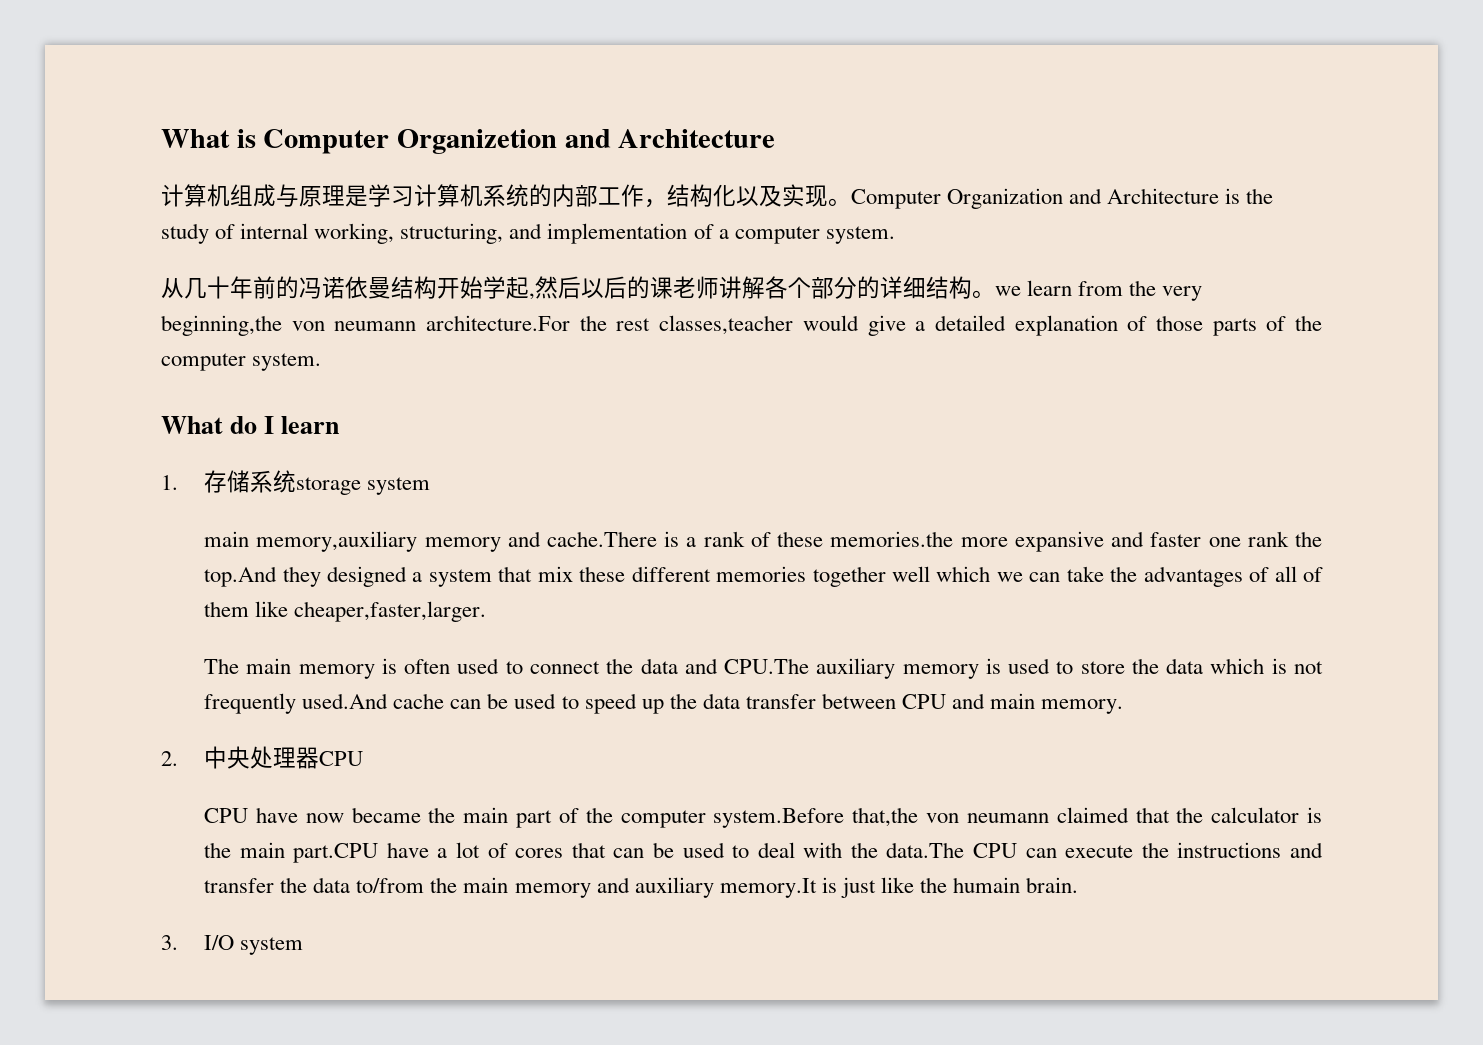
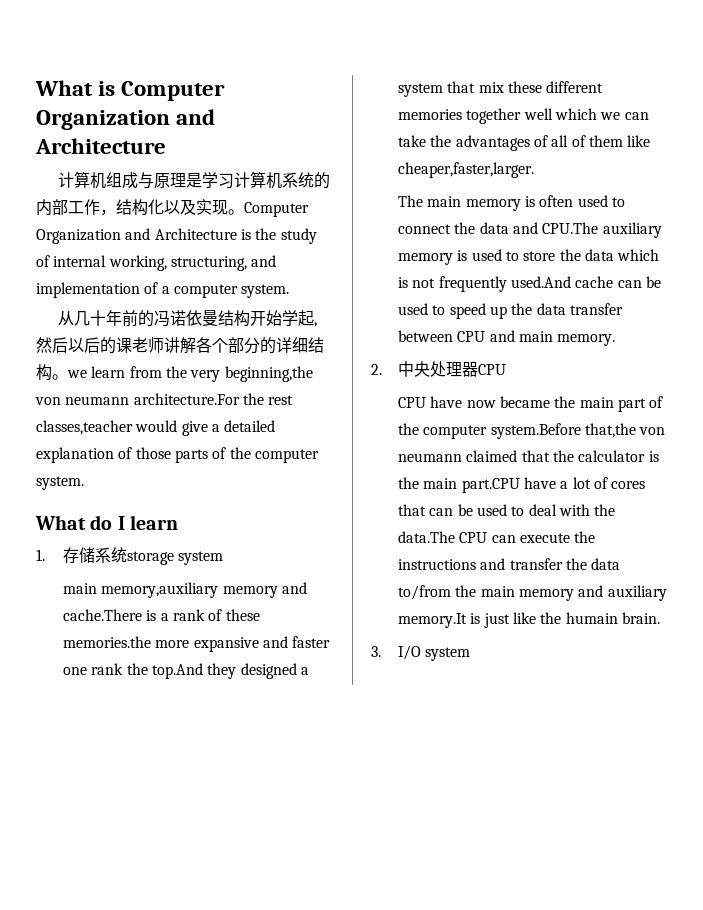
[397,129,558,154] Organizetion -> [36,110,170,130] Organization

